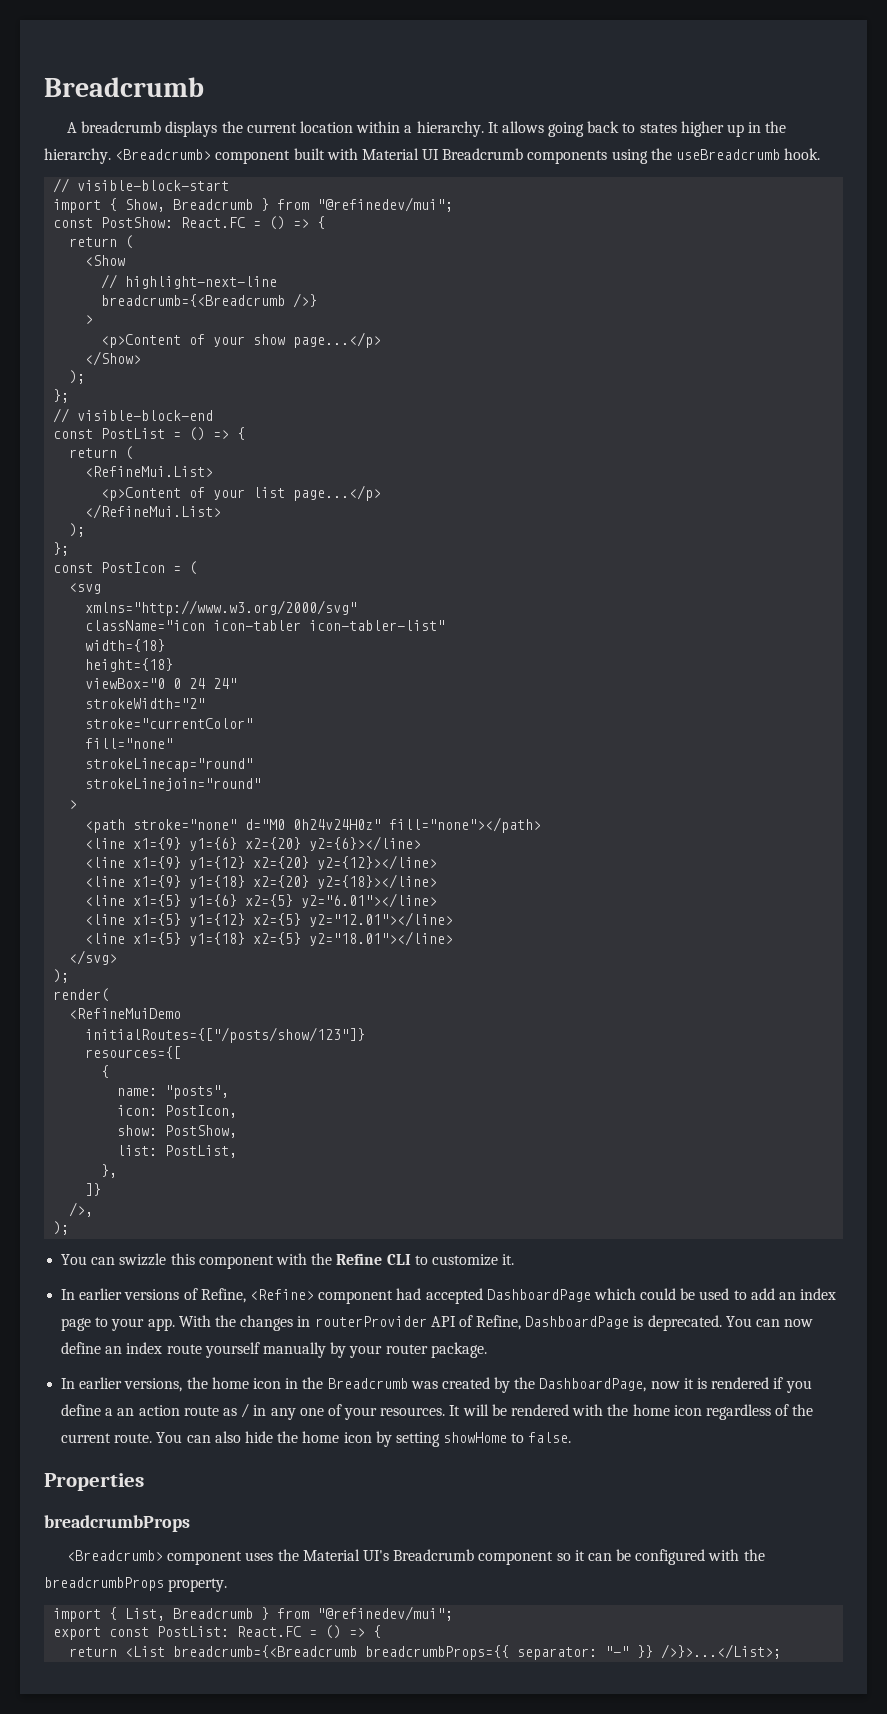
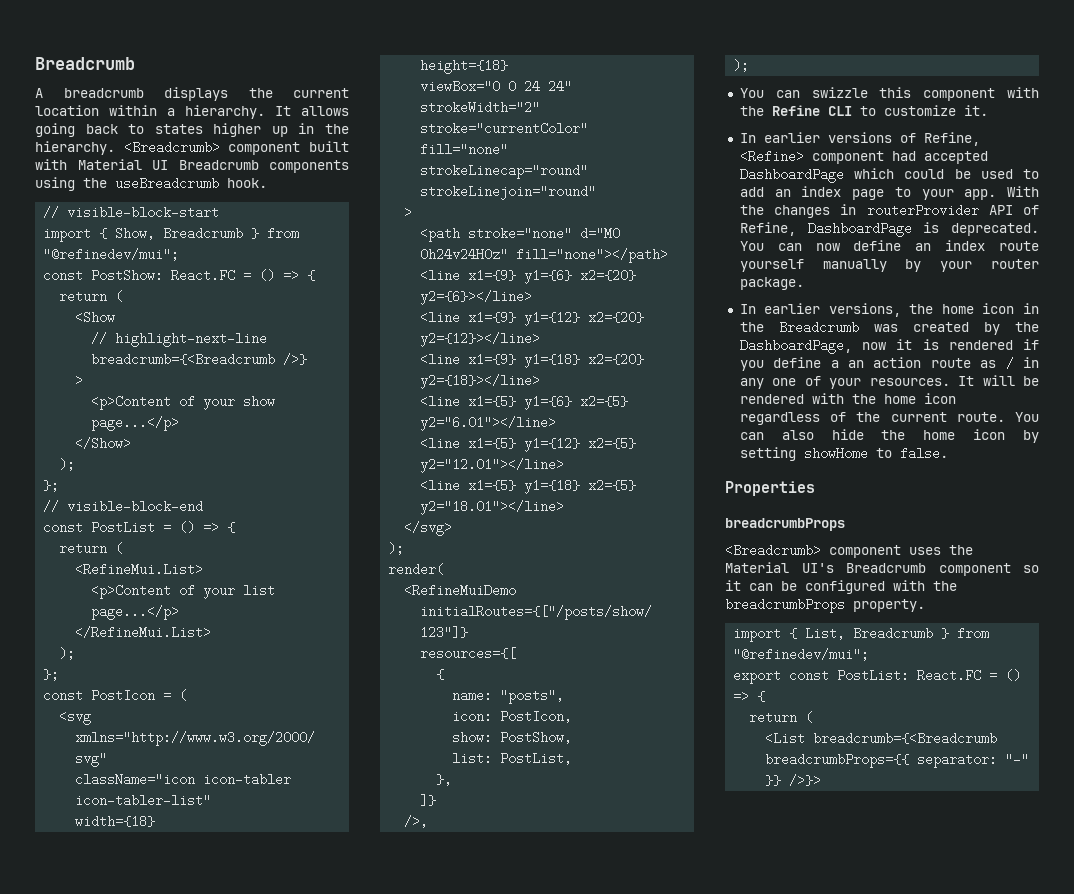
(118, 1652) none -> [805,711,814,724] ( //
[661,1644,782,1659] />}>...</List>; -> [789,774,822,787] />}>

